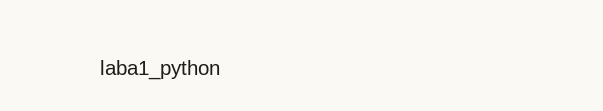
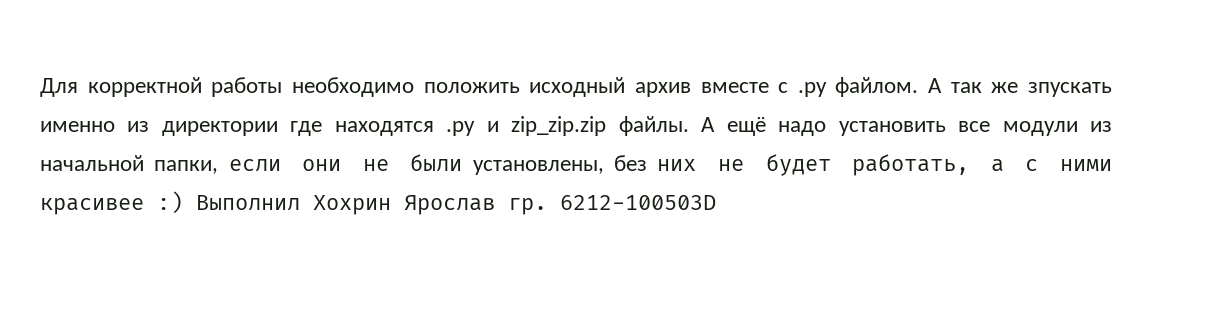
[100,60,220,80] laba1_python -> [40,77,1112,97] [40,116,1112,136] [40,154,1112,176] [40,191,716,215] Для корректной работы необходимо положить исходный архив вместе с .py файлом. А так же зпускать именно из директории где находятся .py и zip_zip.zip файлы. А ещё надо установить все модули из начальной папки, если они не были установлены, без них не будет работать, а с ними красивее :) Выполнил Хохрин Ярослав гр. 6212-100503D

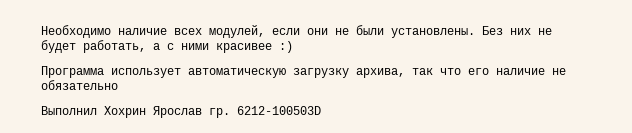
[40,77,1112,97] [40,116,1112,136] [40,155,219,174] Для корректной работы необходимо положить исходный архив вместе с .py файлом. А так же зпускать именно из директории где находятся .py и zip_zip.zip файлы. А ещё надо установить все модули из начальной папки, -> [41,25,265,38] Необходимо наличие всех модулей,
[472,155,648,175] установлены, без -> [391,26,503,38] установлены. Без
(183, 202) none -> [41,66,566,78] [41,80,118,90] // Программа использует автоматическую загрузку архива, так что его наличие не обязательно //

